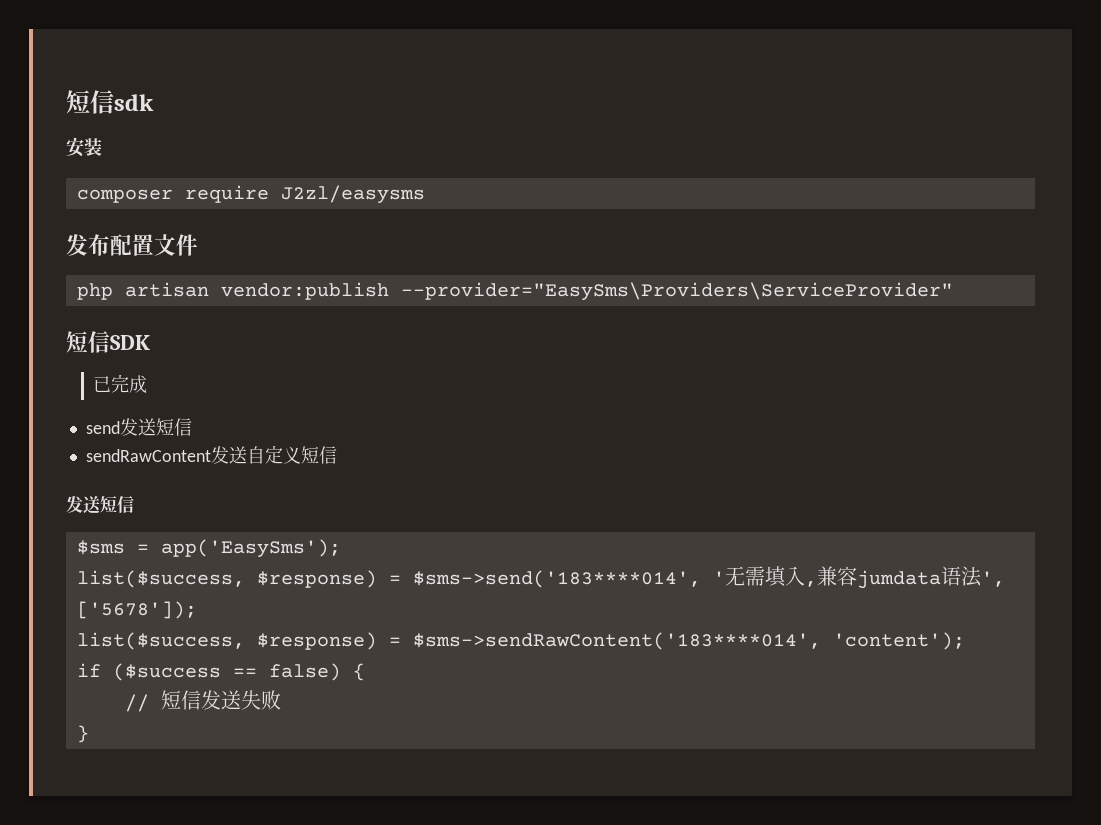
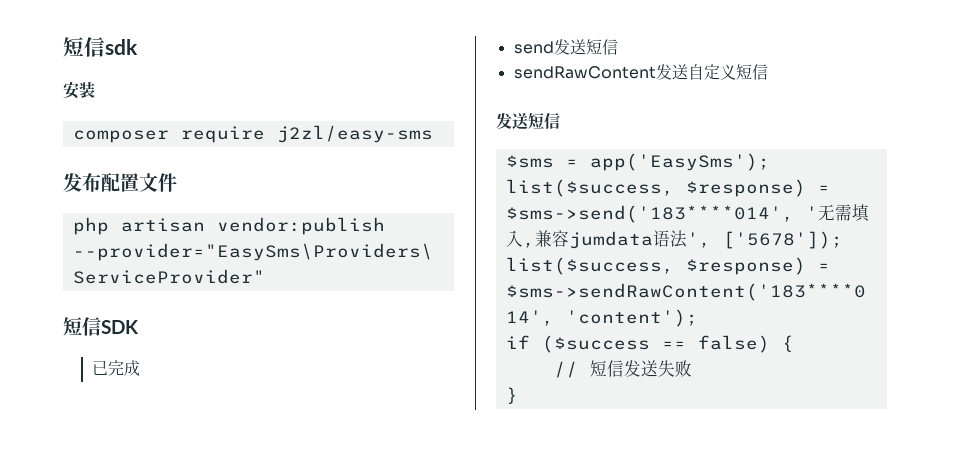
[280,185,425,204] J2zl/easysms -> [276,125,433,143] j2zl/easy-sms

